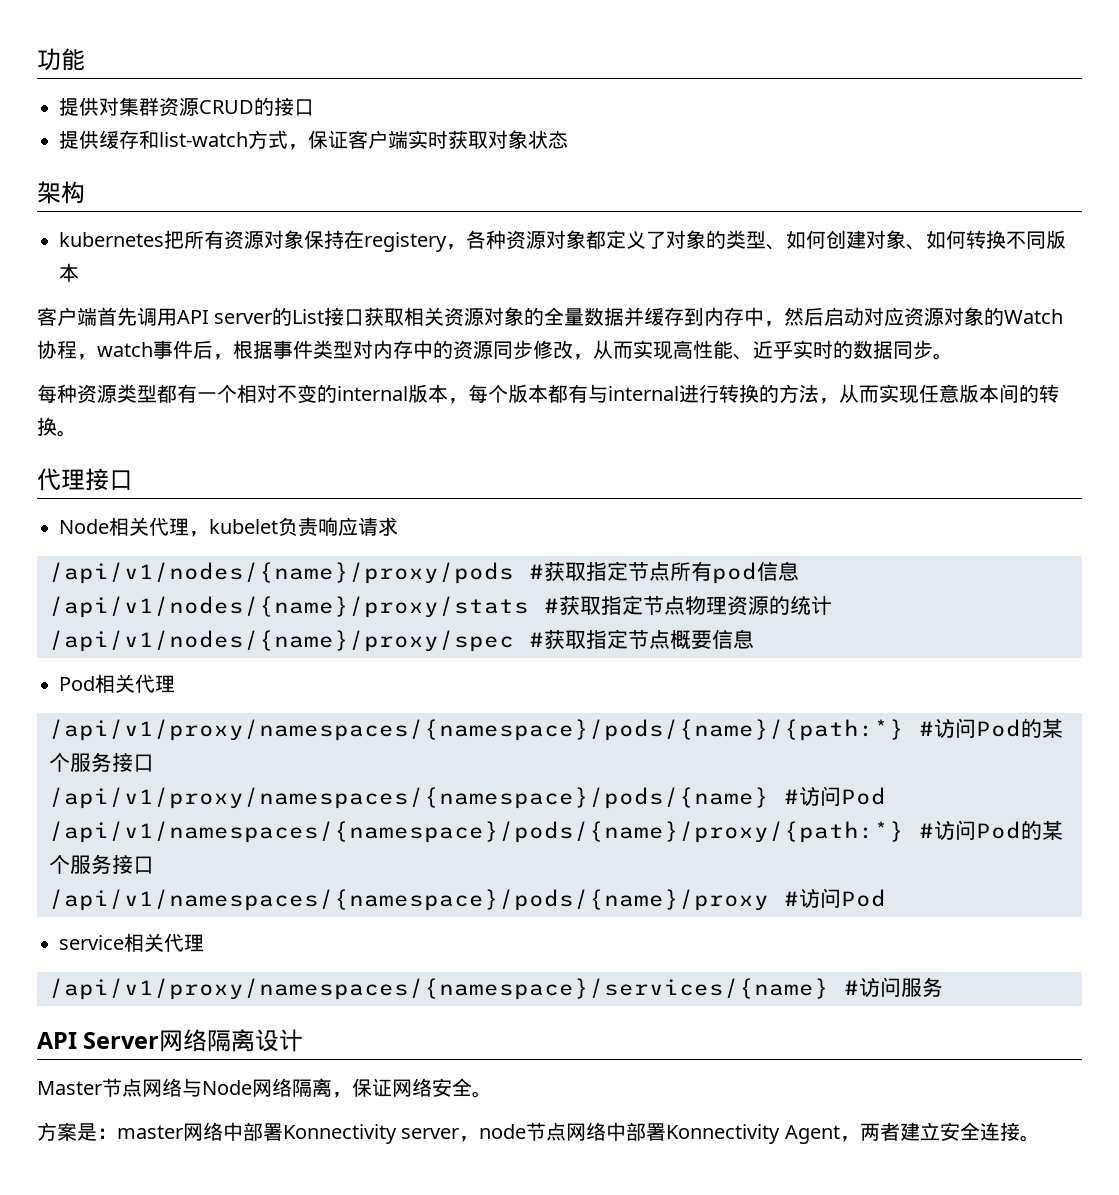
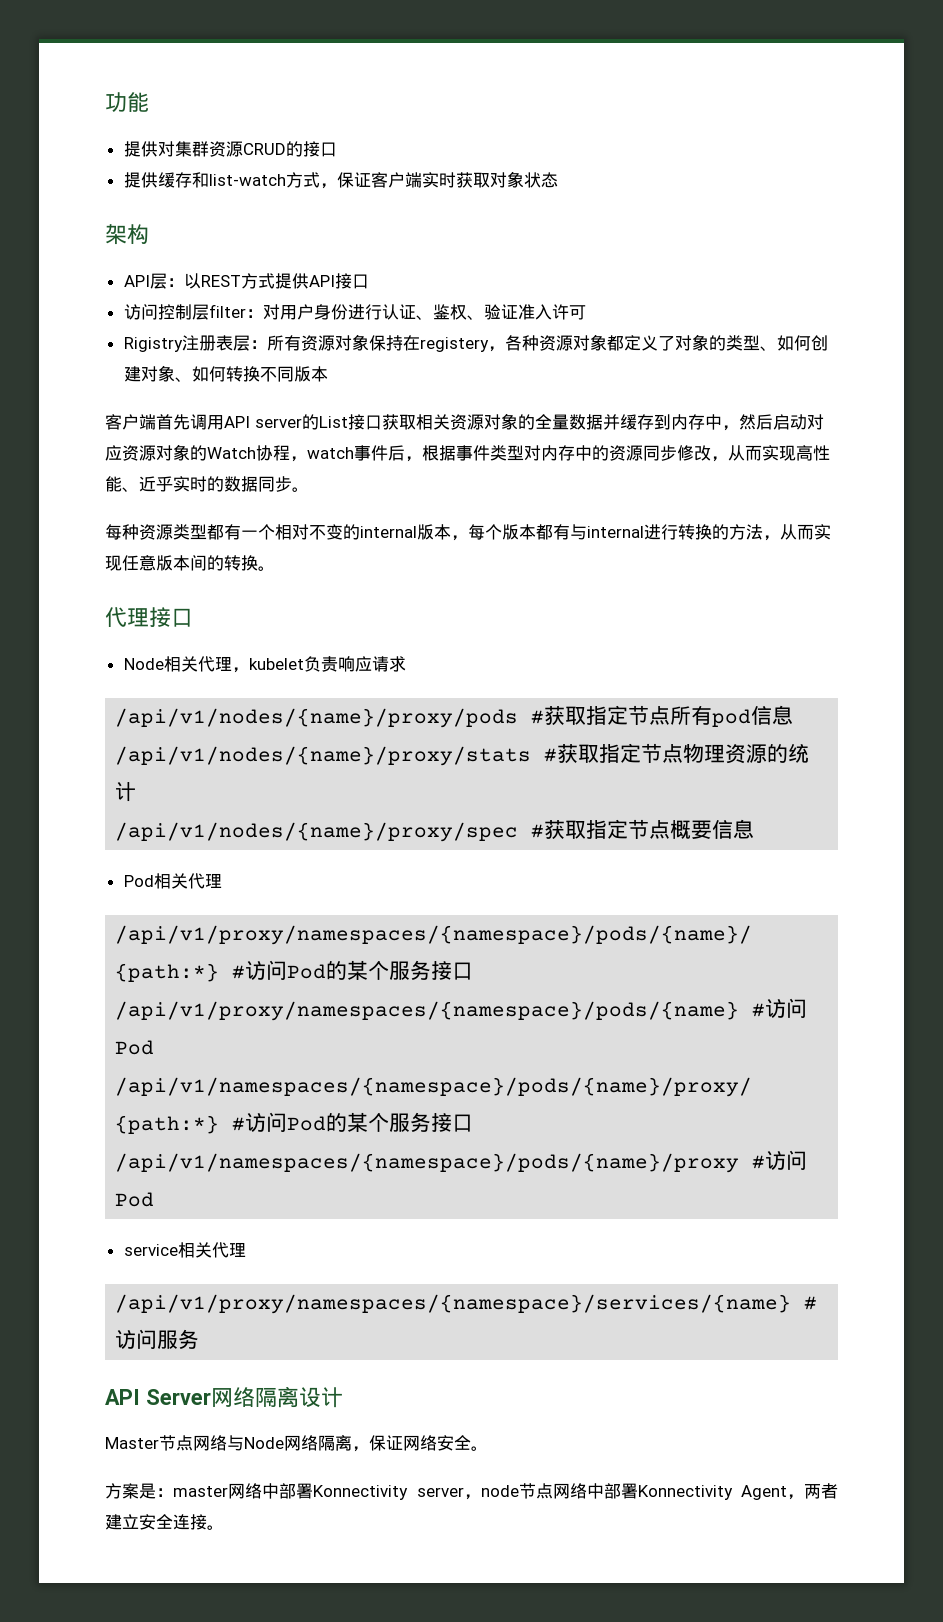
[59,230,184,249] kubernetes把 -> [123,273,369,289] [123,304,586,320] [123,335,267,352] API层：以REST方式提供API接口 // 访问控制层filter：对用户身份进行认证、鉴权、验证准入许可 // Rigistry注册表层：

